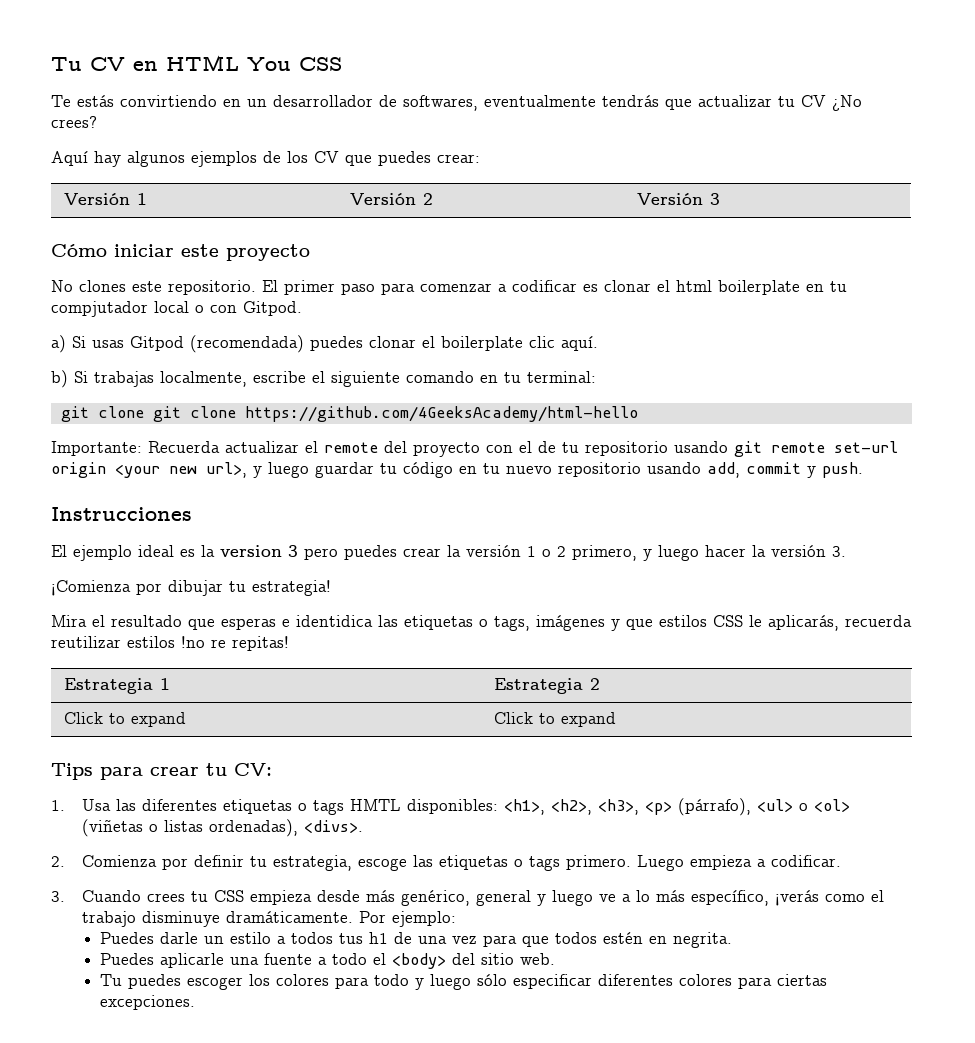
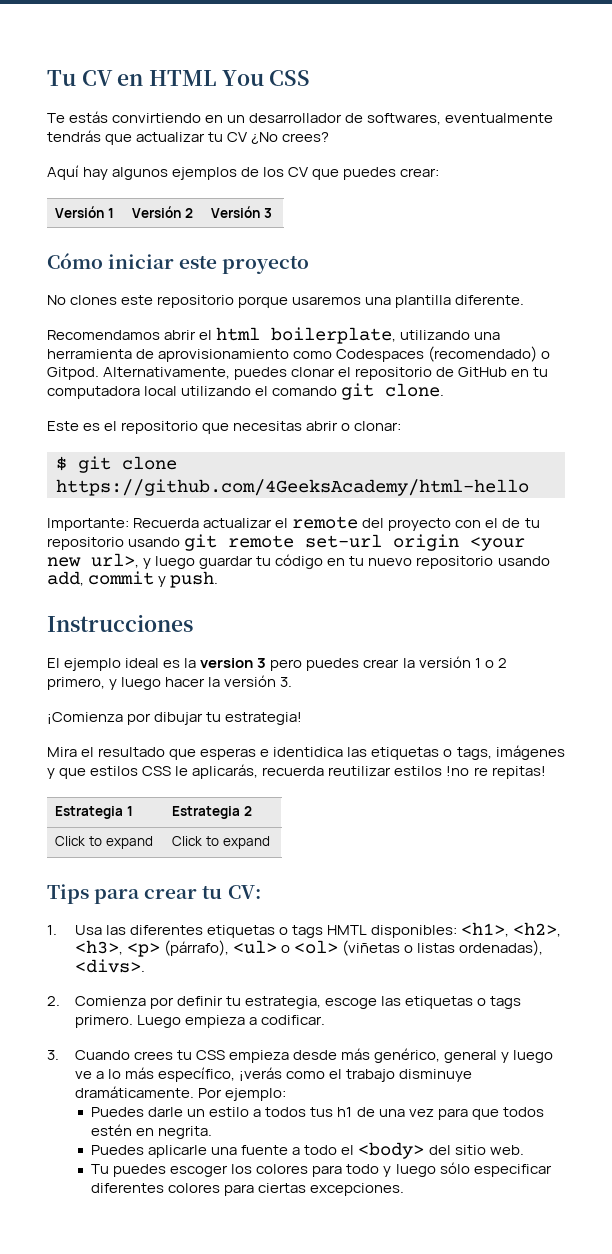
[168,280,847,295] [51,301,302,317] [51,335,598,353] [51,370,596,388] [60,406,144,422] repositorio. El primer paso para comenzar a codificar es clonar el html boilerplate en tu compjutador local o con Gitpod. // a) Si usas Gitpod (recomendada) puedes clonar el boilerplate clic aquí. // b) Si trabajas localmente, escribe el siguiente comando en tu terminal: // git clone -> [157,295,525,308] [47,327,501,344] [47,346,551,362] [47,367,549,380] [47,383,445,400] [47,421,402,434] [56,456,67,471] repositorio porque usaremos una plantilla diferente. // Recomendamos abrir el html boilerplate, utilizando una herramienta de aprovisionamiento como Codespaces (recomendado) o Gitpod. Alternativamente, puedes clonar el repositorio de GitHub en tu computadora local utilizando el comando git clone. // Este es el repositorio que necesitas abrir o clonar: // $

